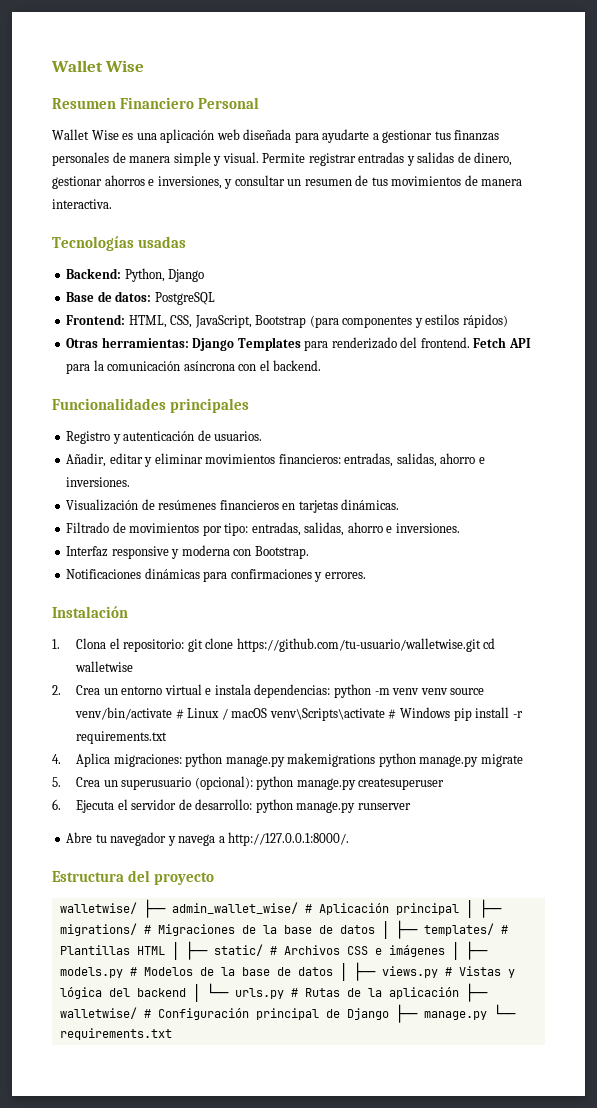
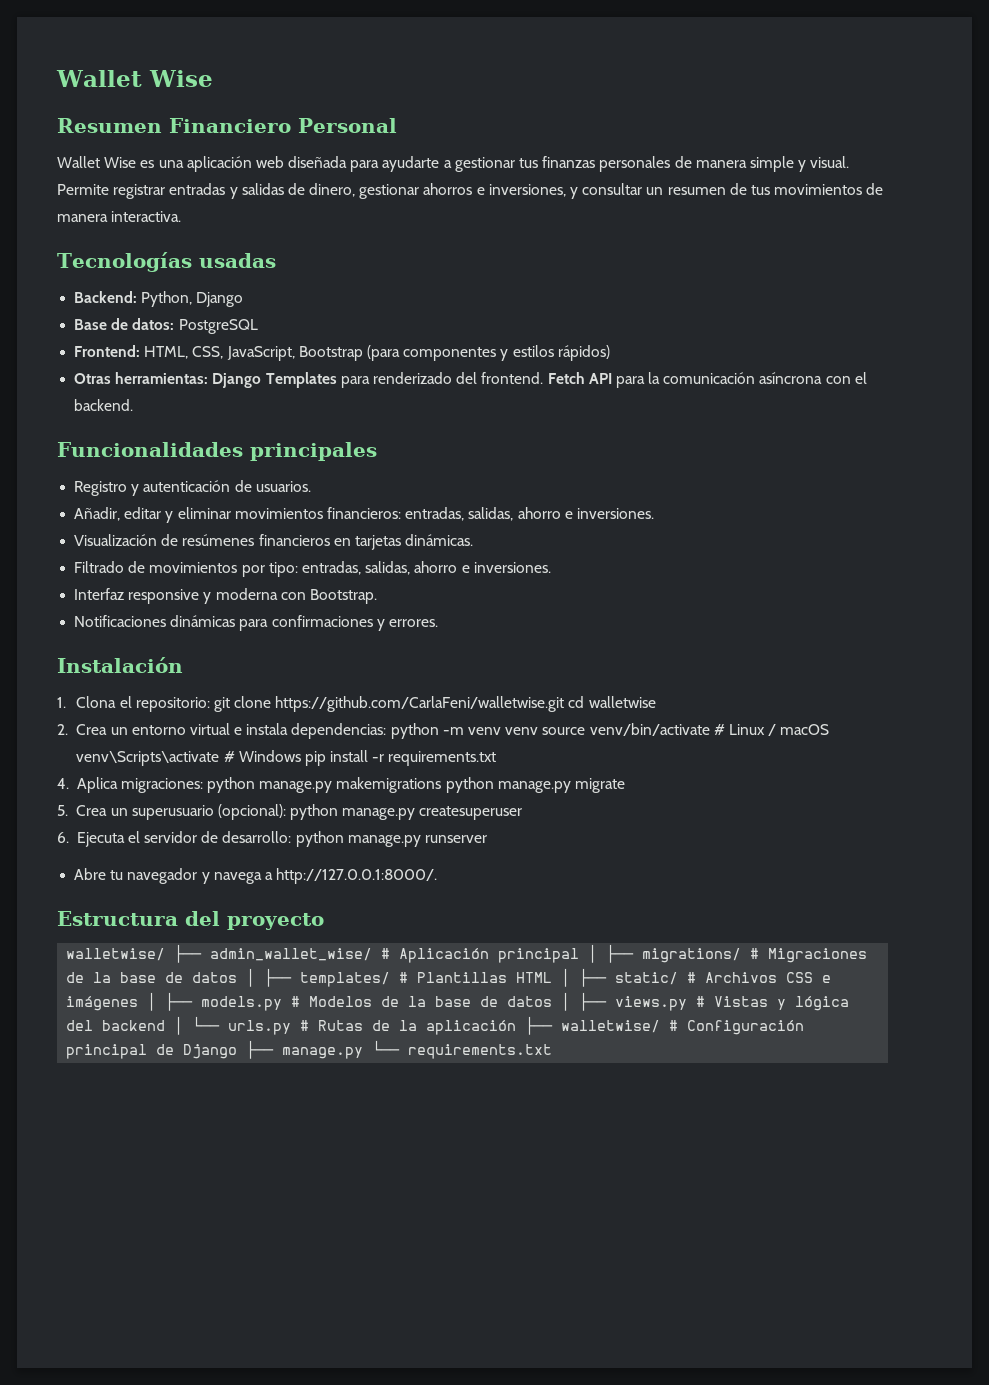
[236,638,481,652] https://github.com/tu-usuario/walletwise.git -> [275,696,565,712] https://github.com/CarlaFeni/walletwise.git

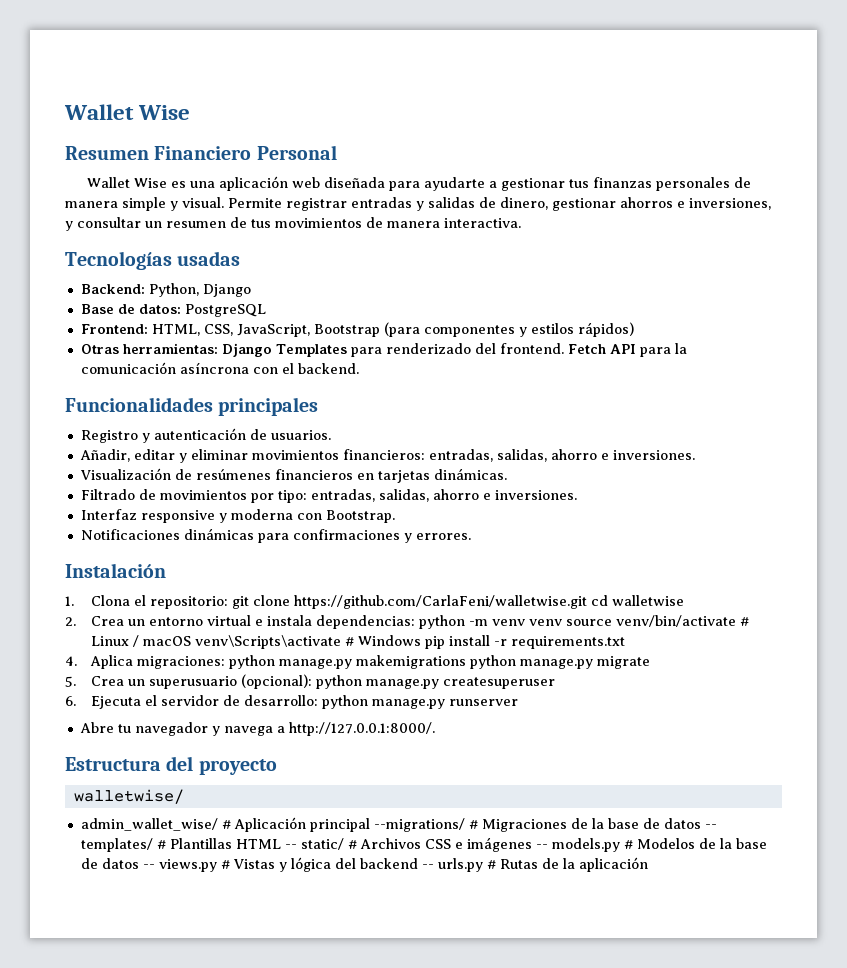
[174,944,203,963] ├── -> (184, 796) //
[588,944,742,963] │ ├── migrations/ -> [373,818,465,832] --migrations/
[246,968,293,987] │ ├── -> [704,824,717,829] --
[561,968,608,987] │ ├── -> [284,844,297,849] --
[147,992,194,1011] │ ├── -> [535,844,548,849] --
[561,992,608,1011] │ ├── -> [142,864,155,869] --
[174,1016,221,1035] │ └── -> [421,864,434,869] --
[525,1016,805,1035] [66,1040,553,1059] ├── walletwise/ # Configuración principal de Django ├── manage.py └── requirements.txt -> (648, 864) none

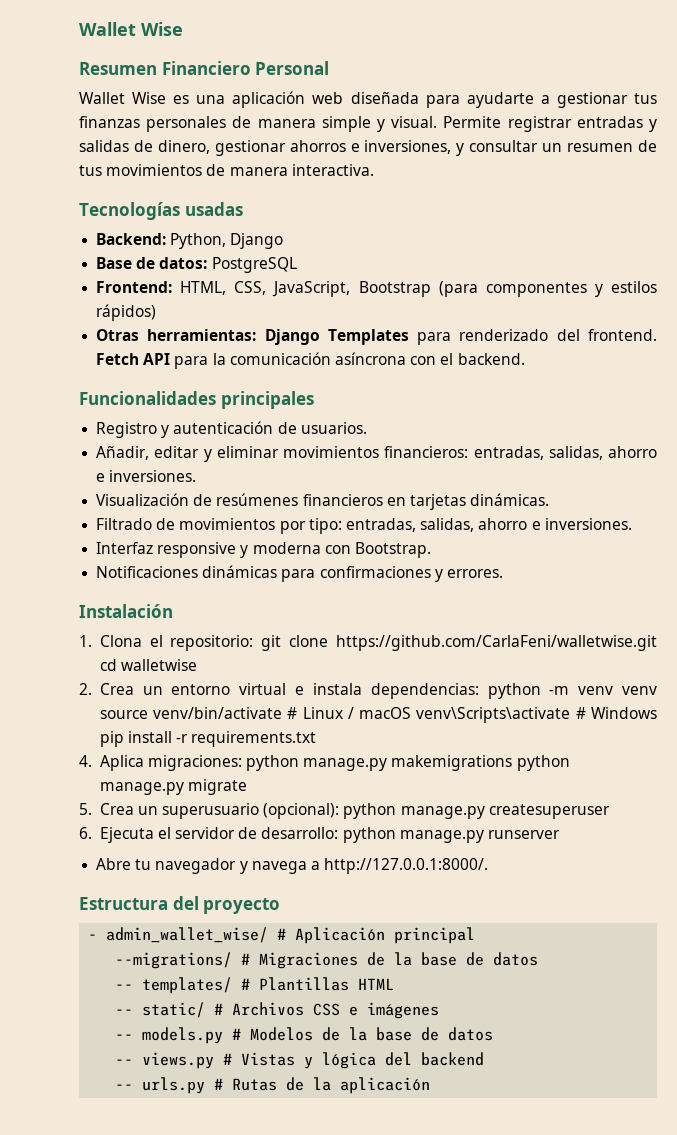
[73,789,184,804] walletwise/ // -> [88,934,98,940] -
(370, 825) none -> (476, 935) //
(701, 823) none -> (539, 959) //
(281, 844) none -> (395, 984) //
(532, 844) none -> (440, 1010) //
(139, 863) none -> (494, 1034) //
(418, 863) none -> (485, 1059) //

